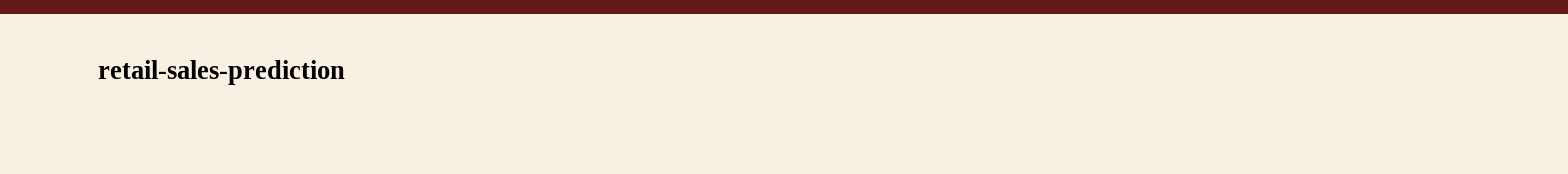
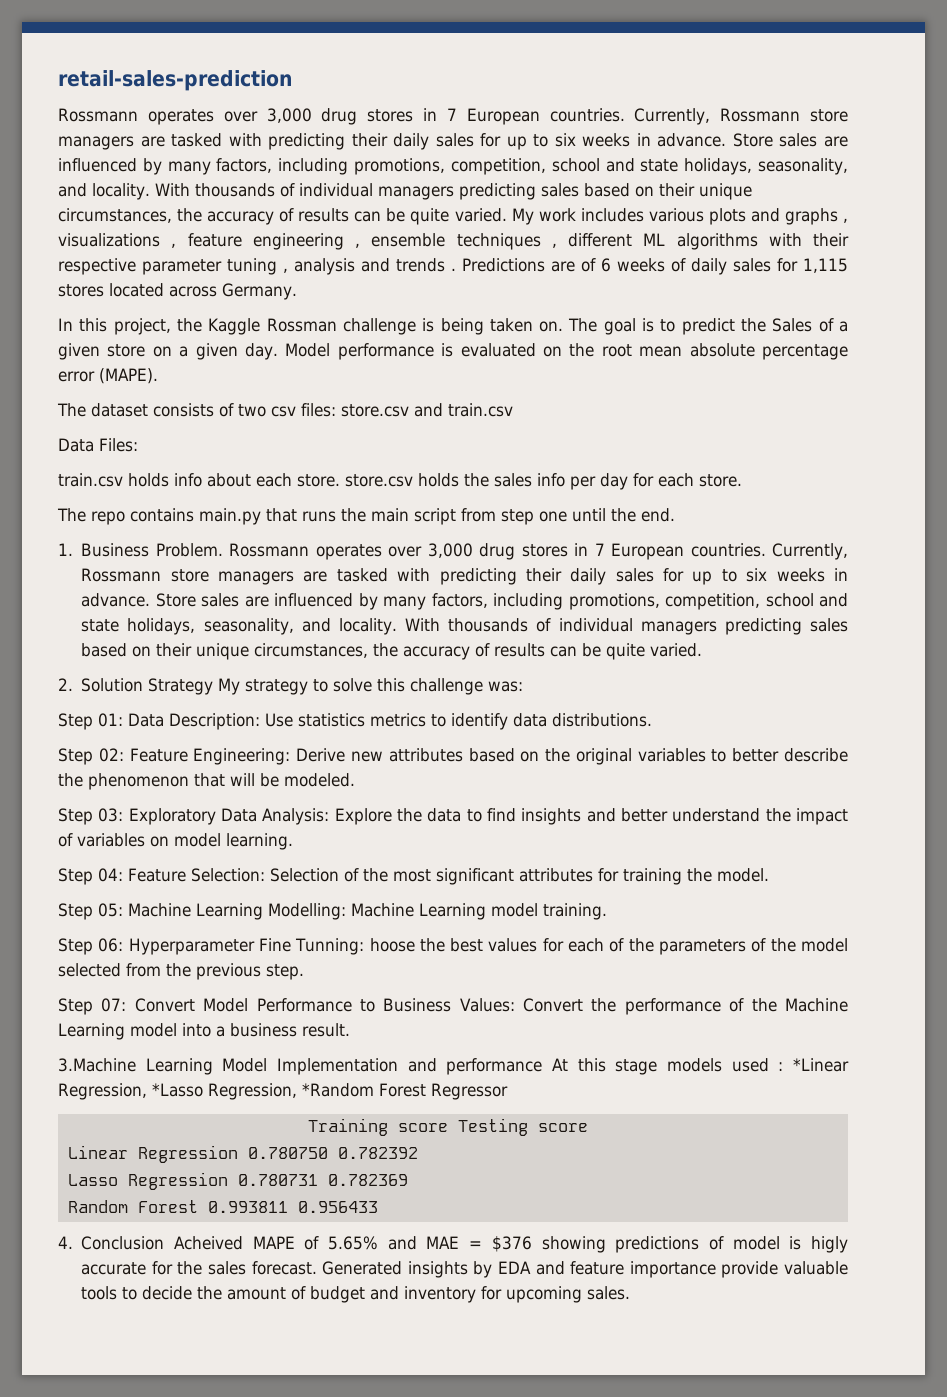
(345, 72) none -> [58,108,848,125] [58,133,848,150] [58,158,849,175] [58,183,752,200] [58,208,848,225] [58,233,849,250] [58,258,848,275] [58,283,297,300] [58,318,848,335] [58,343,848,360] [58,368,158,384] [57,403,513,417] [58,438,138,452] [58,473,742,490] [57,508,675,525] [58,543,848,560] [81,568,848,585] [81,593,848,610] [81,618,849,635] [81,643,703,660] [58,678,524,695] [58,713,652,730] [58,748,848,765] [58,773,355,790] [58,808,849,825] [58,833,293,850] [58,868,769,885] [58,903,607,920] [58,938,848,955] [58,963,304,980] [58,998,848,1015] [58,1023,350,1040] [58,1058,849,1075] [58,1083,508,1100] [307,1118,588,1136] [67,1145,418,1163] [67,1172,408,1190] [67,1200,378,1213] [58,1236,848,1253] [81,1261,848,1278] [81,1286,631,1303] // Rossmann operates over 3,000 drug stores in 7 European countries. Currently, Rossmann store managers are tasked with predicting their daily sales for up to six weeks in advance. Store sales are influenced by many factors, including promotions, competition, school and state holidays, seasonality, and locality. With thousands of individual managers predicting sales based on their unique circumstances, the accuracy of results can be quite varied. My work includes various plots and graphs , visualizations , feature engineering , ensemble techniques , different ML algorithms with their respective parameter tuning , analysis and trends . Predictions are of 6 weeks of daily sales for 1,115 stores located across Germany. // In this project, the Kaggle Rossman challenge is being taken on. The goal is to predict the Sales of a given store on a given day. Model performance is evaluated on the root mean absolute percentage error (MAPE). // The dataset consists of two csv files: store.csv and train.csv // Data Files: // train.csv holds info about each store. store.csv holds the sales info per day for each store. // The repo contains main.py that runs the main script from step one until the end. // 1. Business Problem. Rossmann operates over 3,000 drug stores in 7 European countries. Currently, Rossmann store managers are tasked with predicting their daily sales for up to six weeks in advance. Store sales are influenced by many factors, including promotions, competition, school and state holidays, seasonality, and locality. With thousands of individual managers predicting sales based on their unique circumstances, the accuracy of results can be quite varied. // 2. Solution Strategy My strategy to solve this challenge was: // Step 01: Data Description: Use statistics metrics to identify data distributions. // Step 02: Feature Engineering: Derive new attributes based on the original variables to better describe the phenomenon that will be modeled. // Step 03: Exploratory Data Analysis: Explore the data to find insights and better understand the impact of variables on model learning. // Step 04: Feature Selection: Selection of the most significant attributes for training the model. // Step 05: Machine Learning Modelling: Machine Learning model training. // Step 06: Hyperparameter Fine Tunning: hoose the best values for each of the parameters of the model selected from the previous step. // Step 07: Convert Model Performance to Business Values: Convert the performance of the Machine Learning model into a business result. // 3.Machine Learning Model Implementation and performance At this stage models used : *Linear Regression, *Lasso Regression, *Random Forest Regressor // Training score Testing score // Linear Regression 0.780750 0.782392 // Lasso Regression 0.780731 0.782369 // Random Forest 0.993811 0.956433 // 4. Conclusion Acheived MAPE of 5.65% and MAE = $376 showing predictions of model is higly accurate for the sales forecast. Generated insights by EDA and feature importance provide valuable tools to decide the amount of budget and inventory for upcoming sales.

